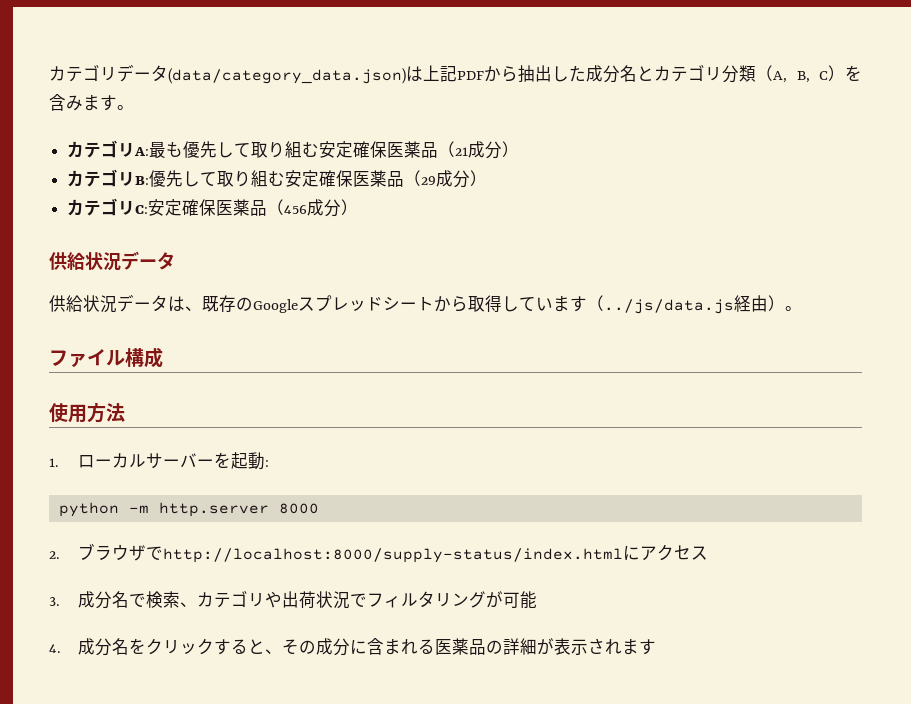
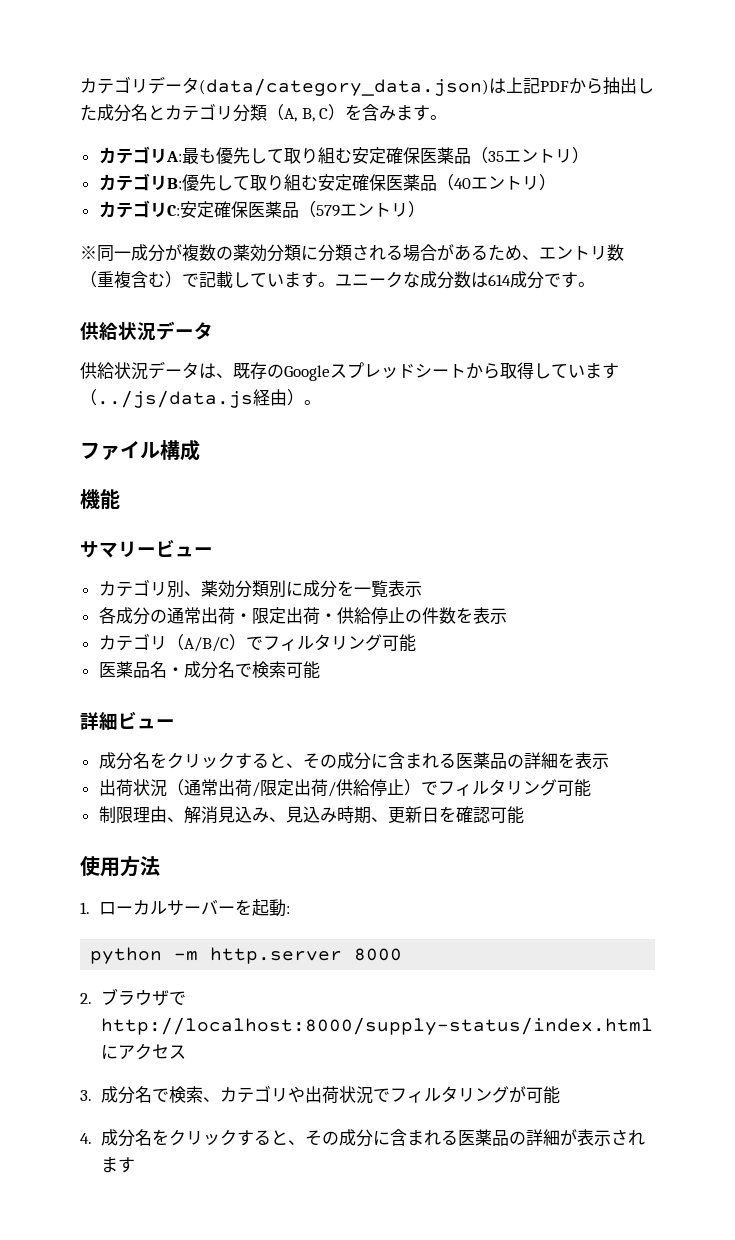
[455,141,503,159] 21成分 -> [487,149,572,163] 35エントリ
[421,170,471,188] 29成分 -> [453,176,539,190] 40エントリ
[284,199,359,217] 456成分） -> [315,201,425,218] [80,244,624,262] [80,271,595,289] 579エントリ） // ※同一成分が複数の薬効分類に分類される場合があるため、エントリ数（重複含む）で記載しています。ユニークな成分数は614成分です。
(163, 357) none -> [80,489,120,509] [80,539,213,558] [98,579,422,598] [98,607,507,625] [98,633,416,652] [98,661,320,679] [80,711,175,730] [98,752,609,770] [98,779,591,797] [98,806,524,824] // 機能 // サマリービュー // カテゴリ別、薬効分類別に成分を一覧表示 // 各成分の通常出荷・限定出荷・供給停止の件数を表示 // カテゴリ（A/B/C）でフィルタリング可能 // 医薬品名・成分名で検索可能 // 詳細ビュー // 成分名をクリックすると、その成分に含まれる医薬品の詳細を表示 // 出荷状況（通常出荷/限定出荷/供給停止）でフィルタリング可能 // 制限理由、解消見込み、見込み時期、更新日を確認可能

